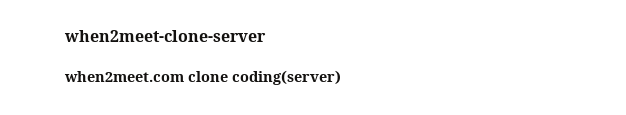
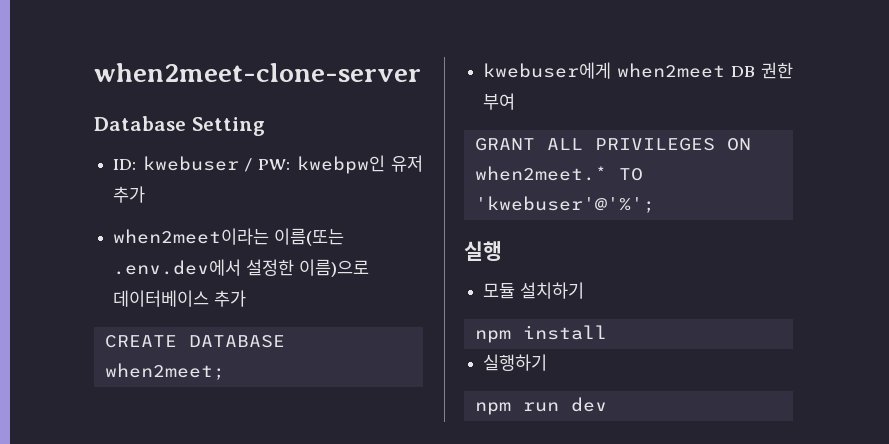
[64,70,341,85] when2meet.com clone coding(server) -> [94,116,265,136] [113,155,423,174] [113,186,146,203] [113,228,344,246] [113,259,369,277] [113,290,246,307] [104,335,285,348] [104,363,225,380] [483,62,793,79] [483,93,516,110] [474,138,751,151] [474,166,643,181] [474,196,655,213] [464,241,502,261] [483,282,584,299] [474,325,607,343] [483,354,548,371] [474,397,607,415] Database Setting // ID: kwebuser / PW: kwebpw인 유저 추가 // when2meet이라는 이름(또는 .env.dev에서 설정한 이름)으로 데이터베이스 추가 // CREATE DATABASE when2meet; // kwebuser에게 when2meet DB 권한 부여 // GRANT ALL PRIVILEGES ON when2meet.* TO 'kwebuser'@'%'; // 실행 // 모듈 설치하기 // npm install // 실행하기 // npm run dev

